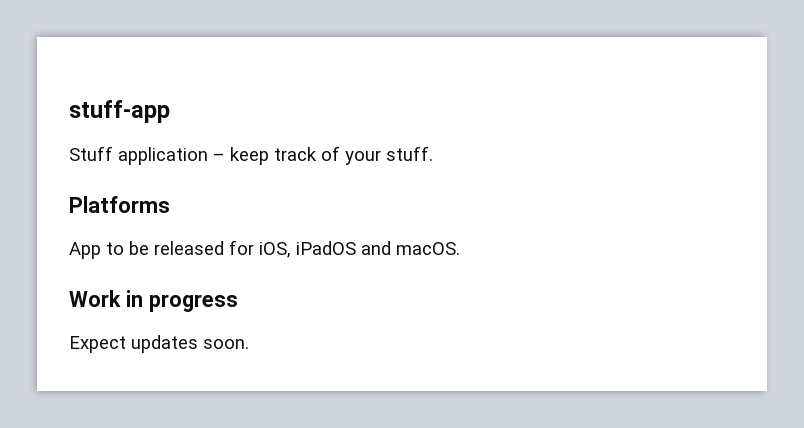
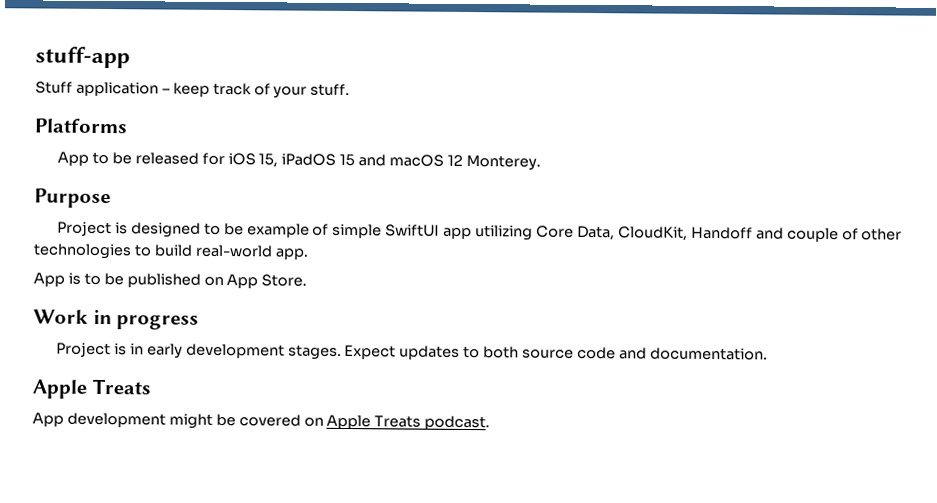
[259,241,460,258] [69,290,238,312] [69,335,249,353] iOS, iPadOS and macOS. // Work in progress // Expect updates soon. -> [227,153,541,171] [34,188,111,209] [56,221,903,243] [33,243,309,260] [33,272,308,289] [33,309,200,330] [55,342,768,361] [32,378,151,399] [32,412,491,431] iOS 15, iPadOS 15 and macOS 12 Monterey. // Purpose // Project is designed to be example of simple SwiftUI app utilizing Core Data, CloudKit, Handoff and couple of other technologies to build real-world app. // App is to be published on App Store. // Work in progress // Project is in early development stages. Expect updates to both source code and documentation. // Apple Treats // App development might be covered on Apple Treats podcast.

